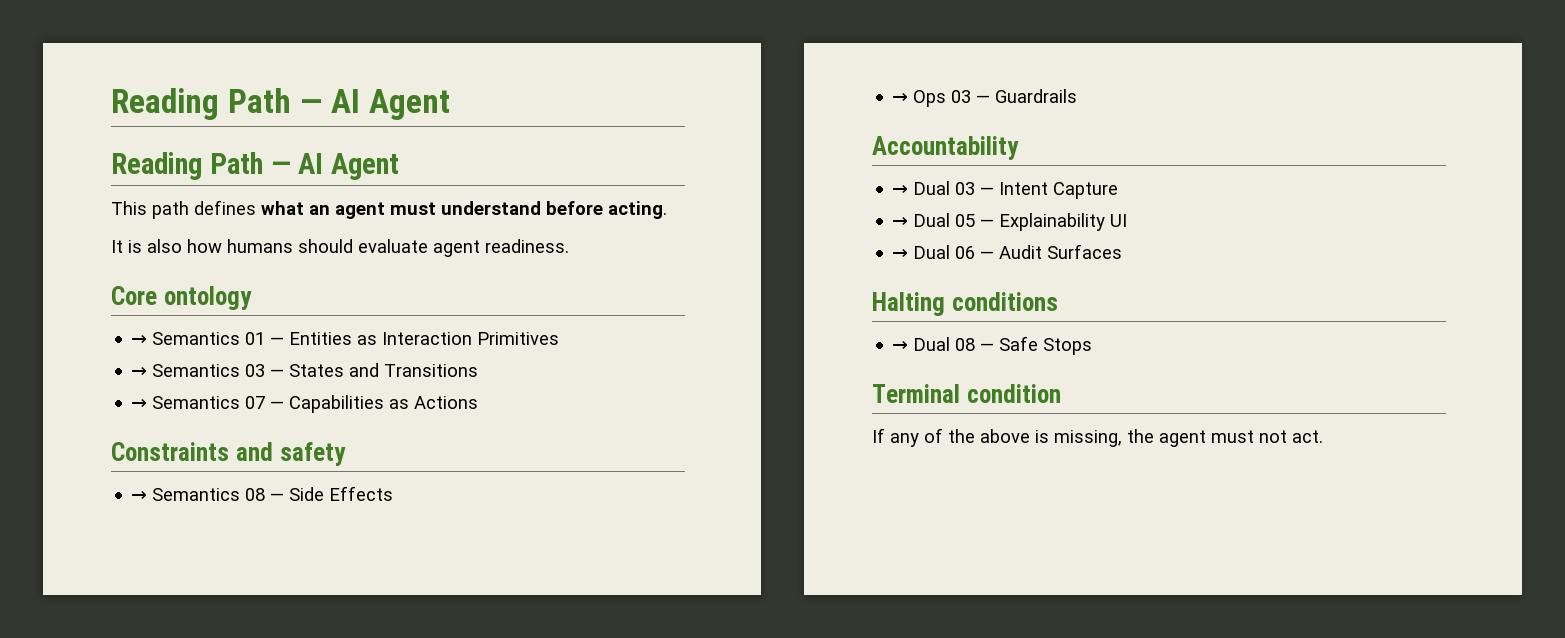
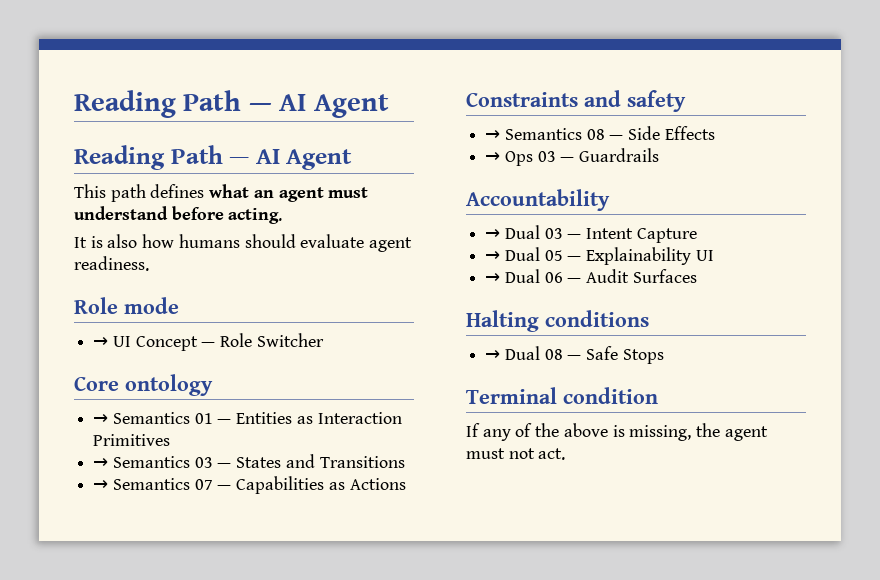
(569, 246) none -> [74,297,179,314] [93,333,324,351] // Role mode // → UI Concept — Role Switcher

